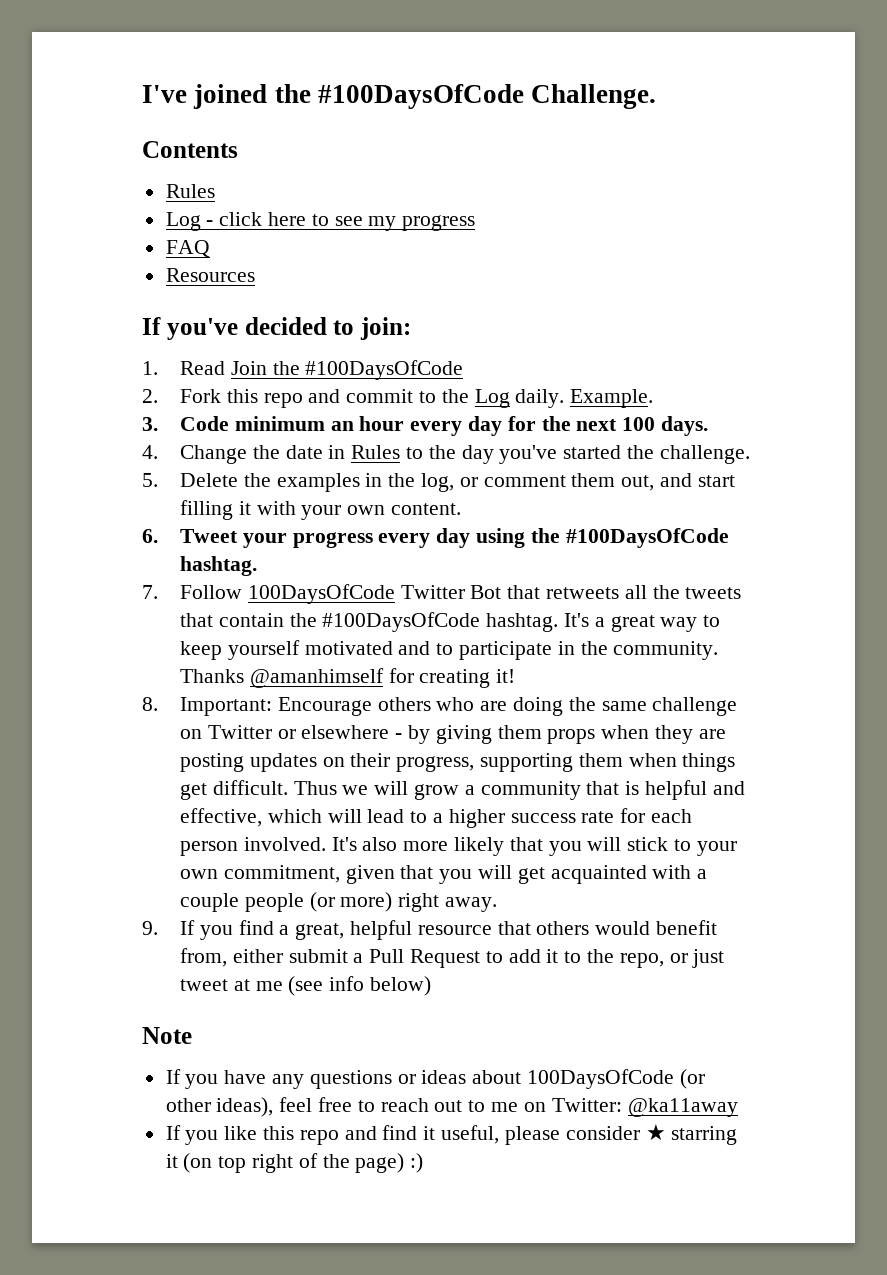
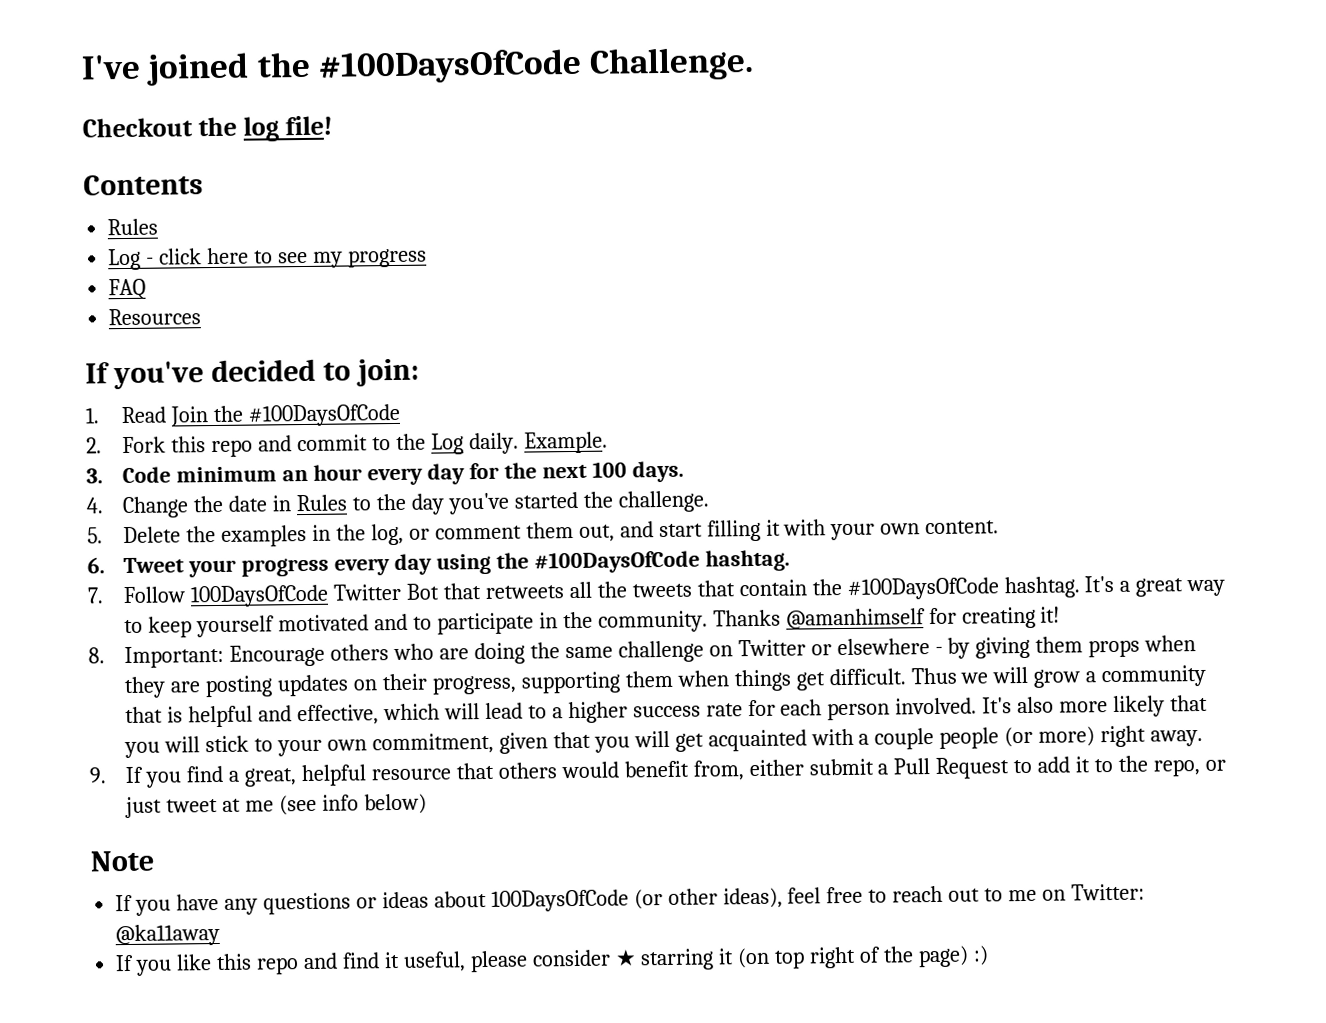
(657, 96) none -> [82,115,333,142] // Checkout the log file!

